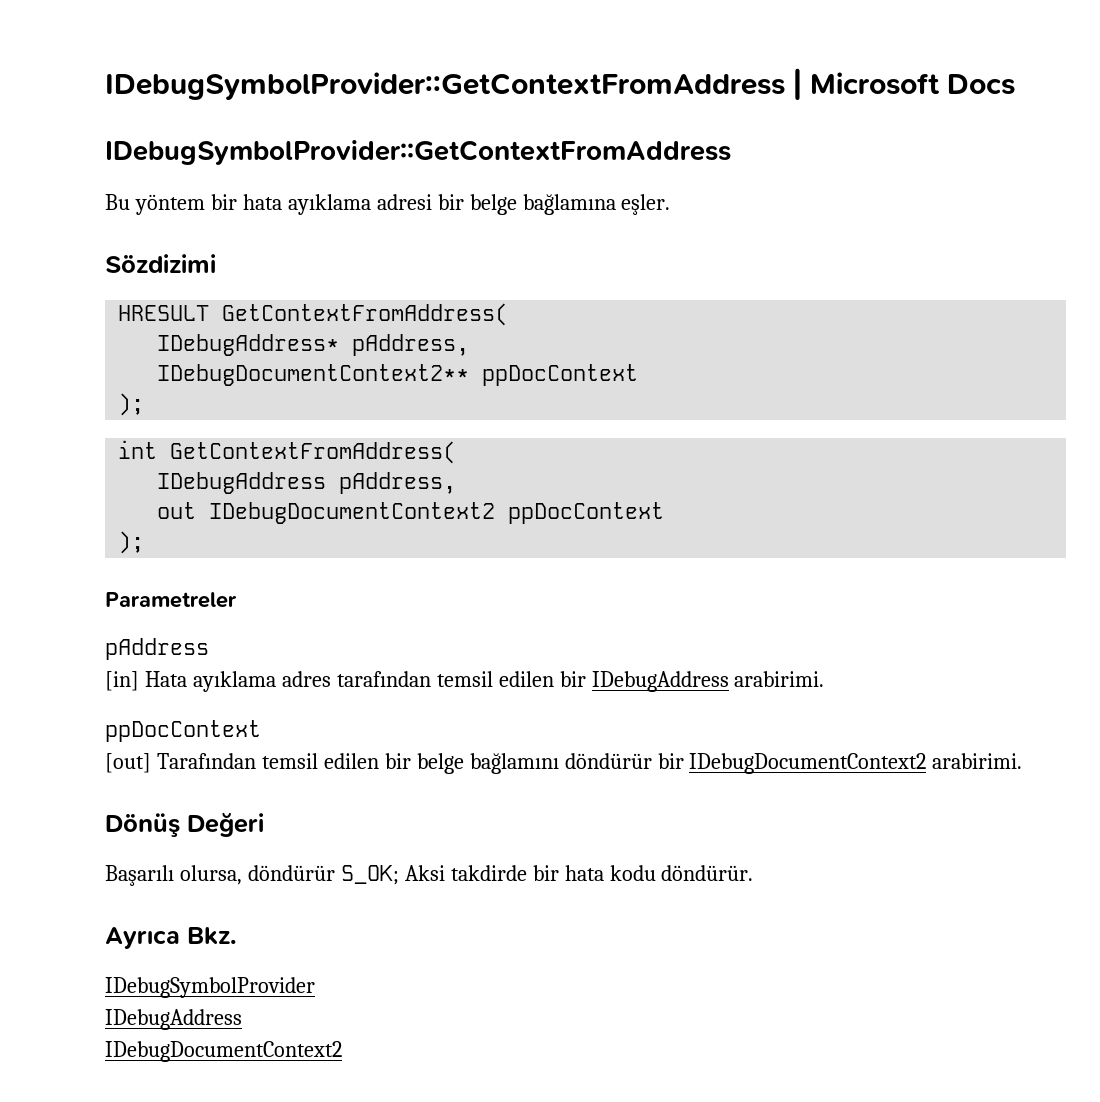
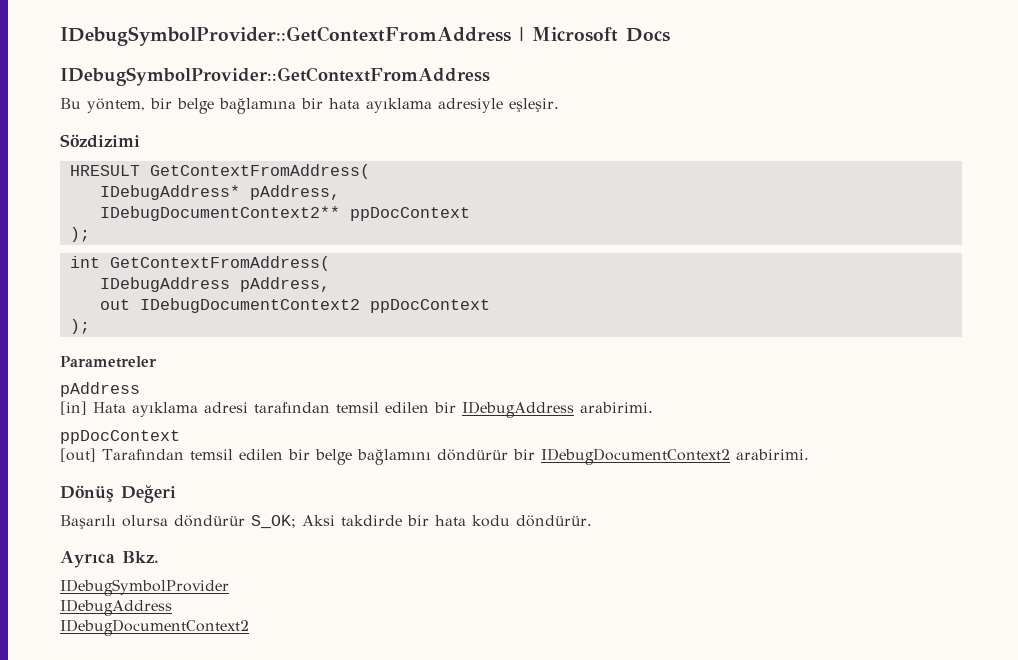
[134,194,671,215] yöntem bir hata ayıklama adresi bir belge bağlamına eşler. -> [87,98,559,114] yöntem, bir belge bağlamına bir hata ayıklama adresiyle eşleşir.
[281,671,331,687] adres -> [204,402,248,413] adresi
[179,865,242,885] olursa, -> [122,515,168,527] olursa

